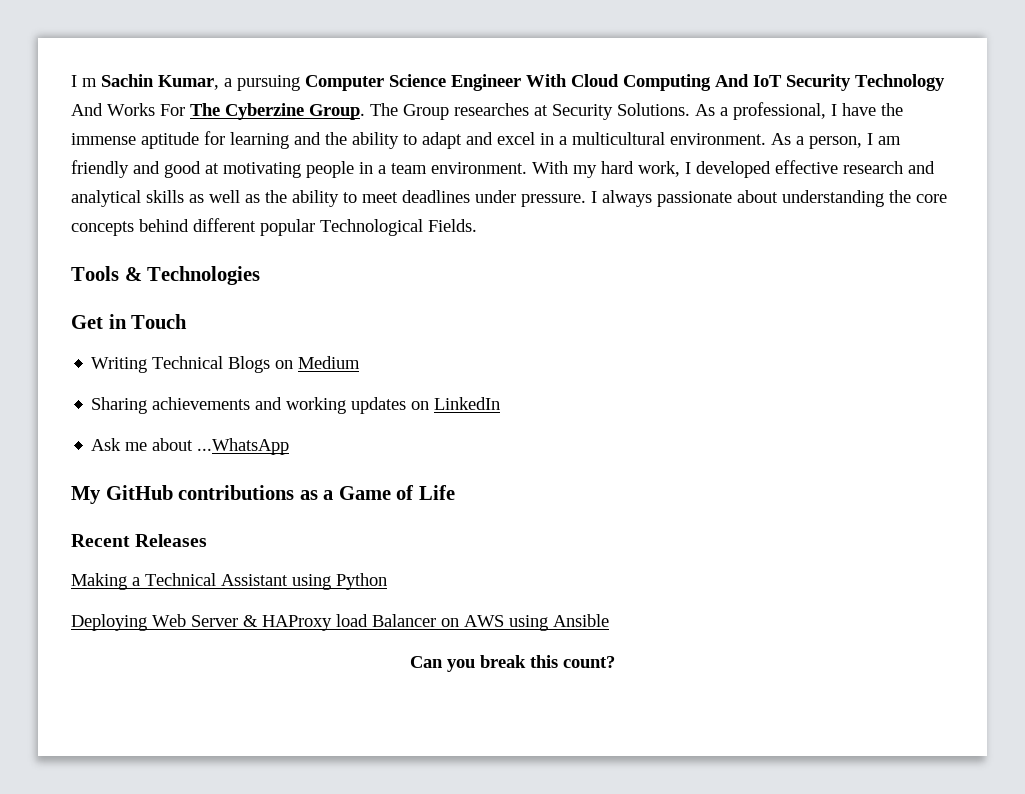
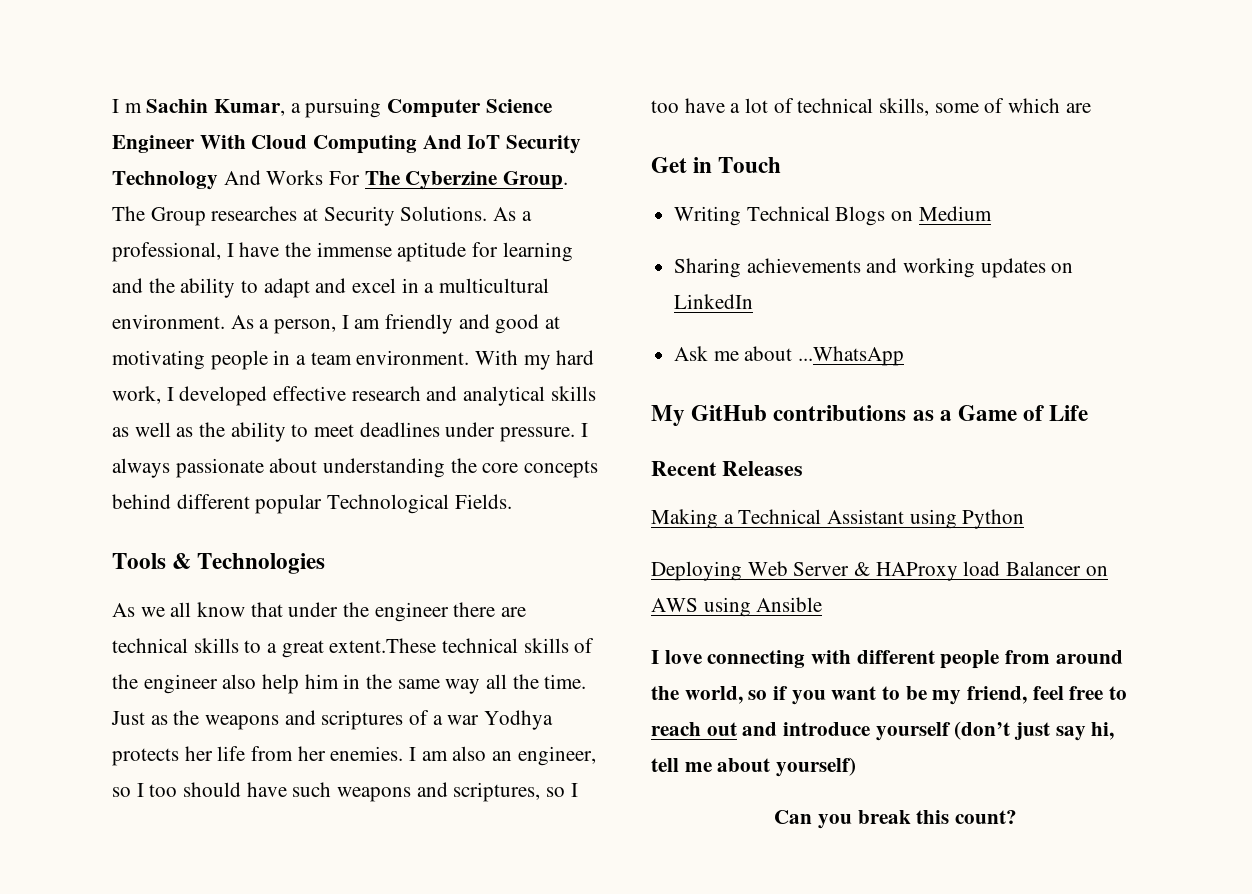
(261, 275) none -> [112,602,527,622] [112,638,595,658] [112,674,587,694] [111,710,554,730] [112,746,596,766] [112,782,578,802] [651,98,1091,116] // As we all know that under the engineer there are technical skills to a great extent.These technical skills of the engineer also help him in the same way all the time. Just as the weapons and scriptures of a war Yodhya protects her life from her enemies. I am also an engineer, so I too should have such weapons and scriptures, so I too have a lot of technical skills, some of which are
(609, 620) none -> [651,650,1123,669] [651,686,1128,705] [651,721,1115,741] [651,757,857,777] // I love connecting with different people from around the world, so if you want to be my friend, feel free to reach out and introduce yourself (don’t just say hi, tell me about yourself)

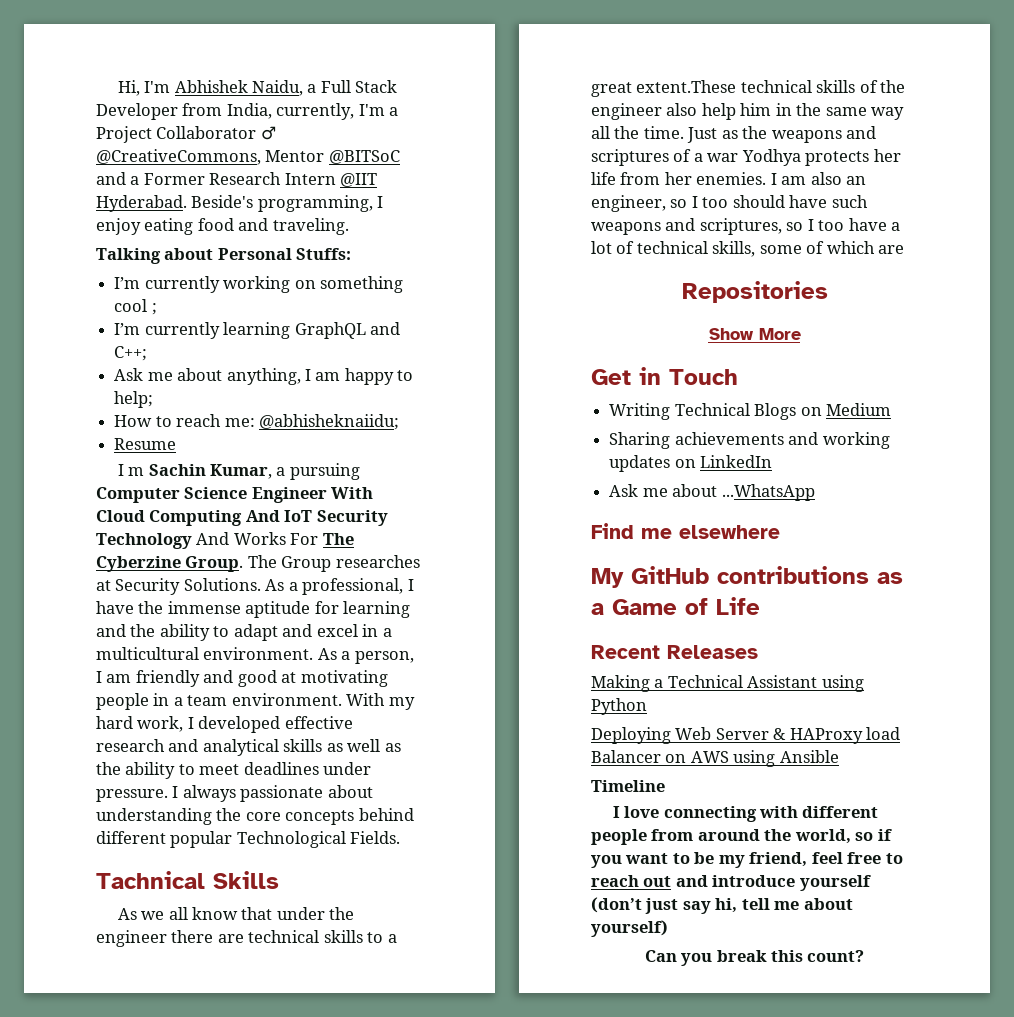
(112, 106) none -> [117,80,398,96] [96,103,399,120] [96,126,276,143] [96,149,400,165] [96,172,378,187] [96,195,384,212] [96,218,349,235] [96,248,352,264] [114,276,403,293] [114,299,157,315] [114,322,400,339] [114,346,148,361] [114,368,414,385] [114,391,154,408] [114,414,399,430] [114,438,177,450] Hi, I'm Abhishek Naidu, a Full Stack Developer from India, currently, I'm a Project Collaborator ♂ @CreativeCommons, Mentor @BITSoC and a Former Research Intern @IIT Hyderabad. Beside's programming, I enjoy eating food and traveling. // Talking about Personal Stuffs: // I’m currently working on something cool ; // I’m currently learning GraphQL and C++; // Ask me about anything, I am happy to help; // How to reach me: @abhisheknaiidu; // Resume //
[112,553,326,574] Tools & Technologies -> [96,871,279,889] Tachnical Skills
(1091, 108) none -> [681,281,828,303] [708,328,801,340] // Repositories // Show More
(905, 356) none -> [591,523,780,539] // Find me elsewhere
(823, 604) none -> [591,780,665,792] // Timeline

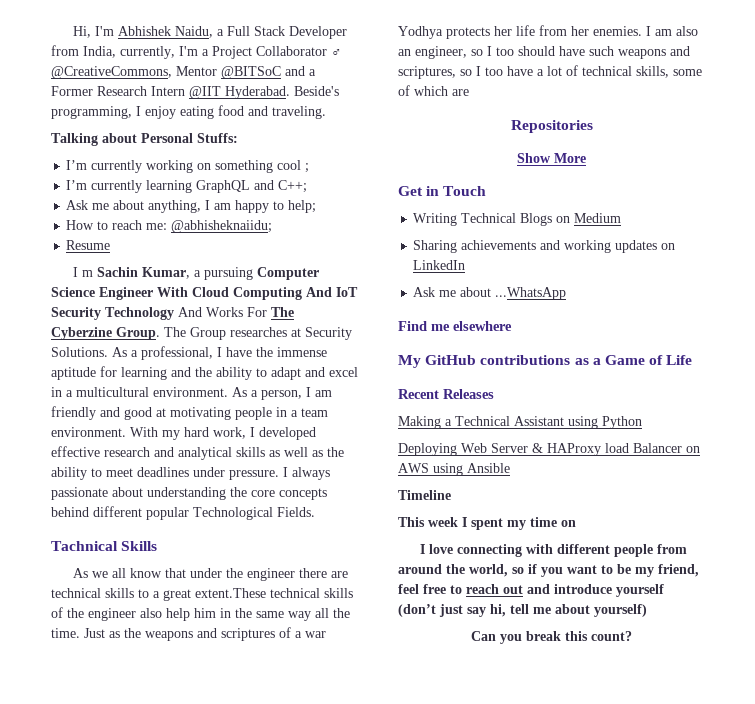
(665, 786) none -> [398,517,576,530] // This week I spent my time on

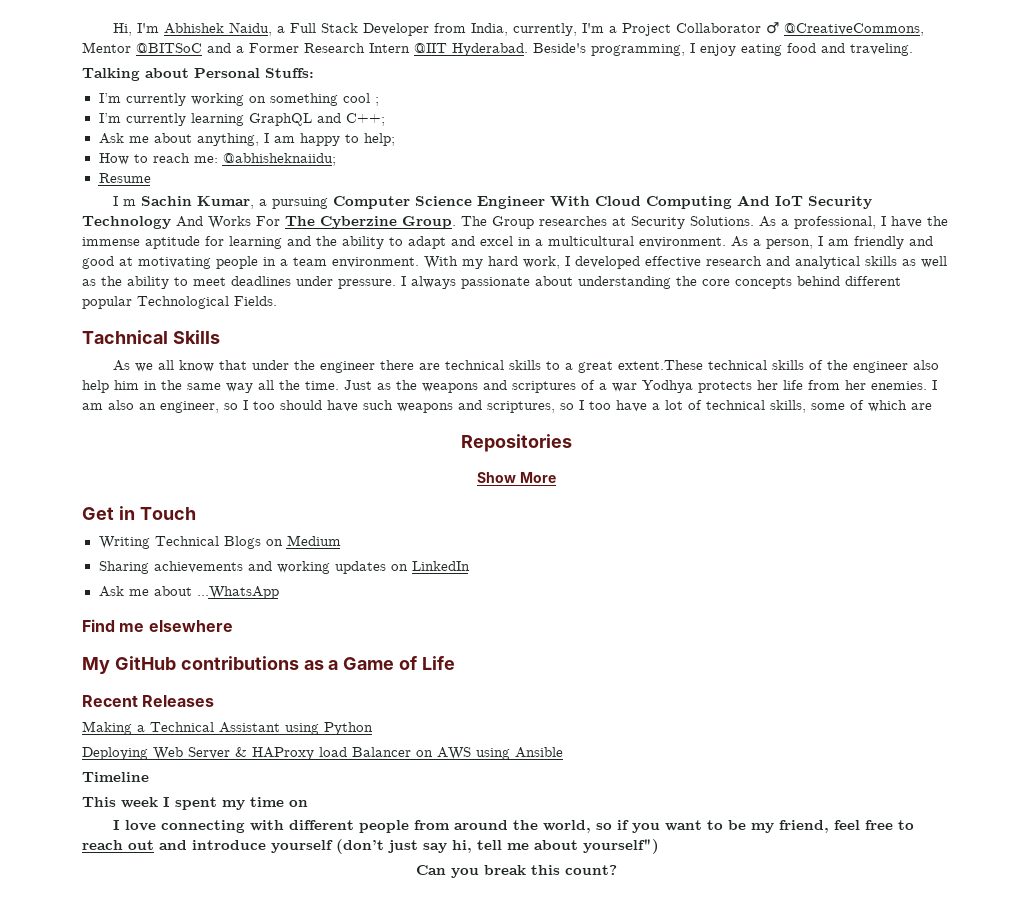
[594,604,647,617] yourself) -> [583,839,659,854] yourself")

